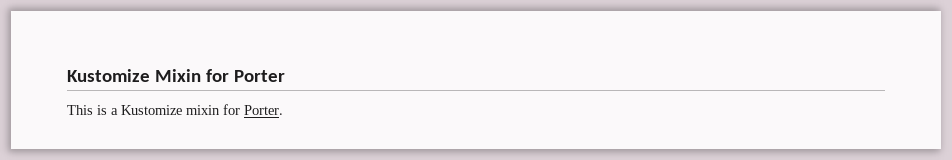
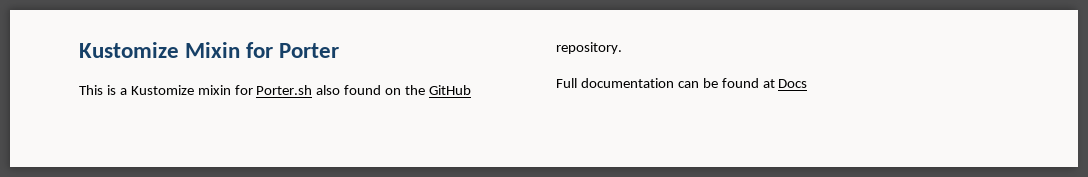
[244,105,283,115] Porter. -> [256,85,472,95] [556,42,622,54] [556,78,808,88] Porter.sh also found on the GitHub repository. // Full documentation can be found at Docs

